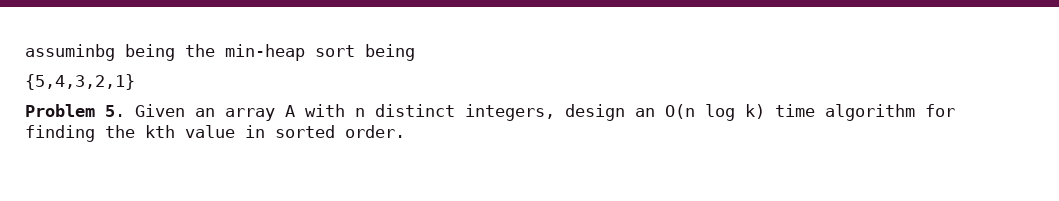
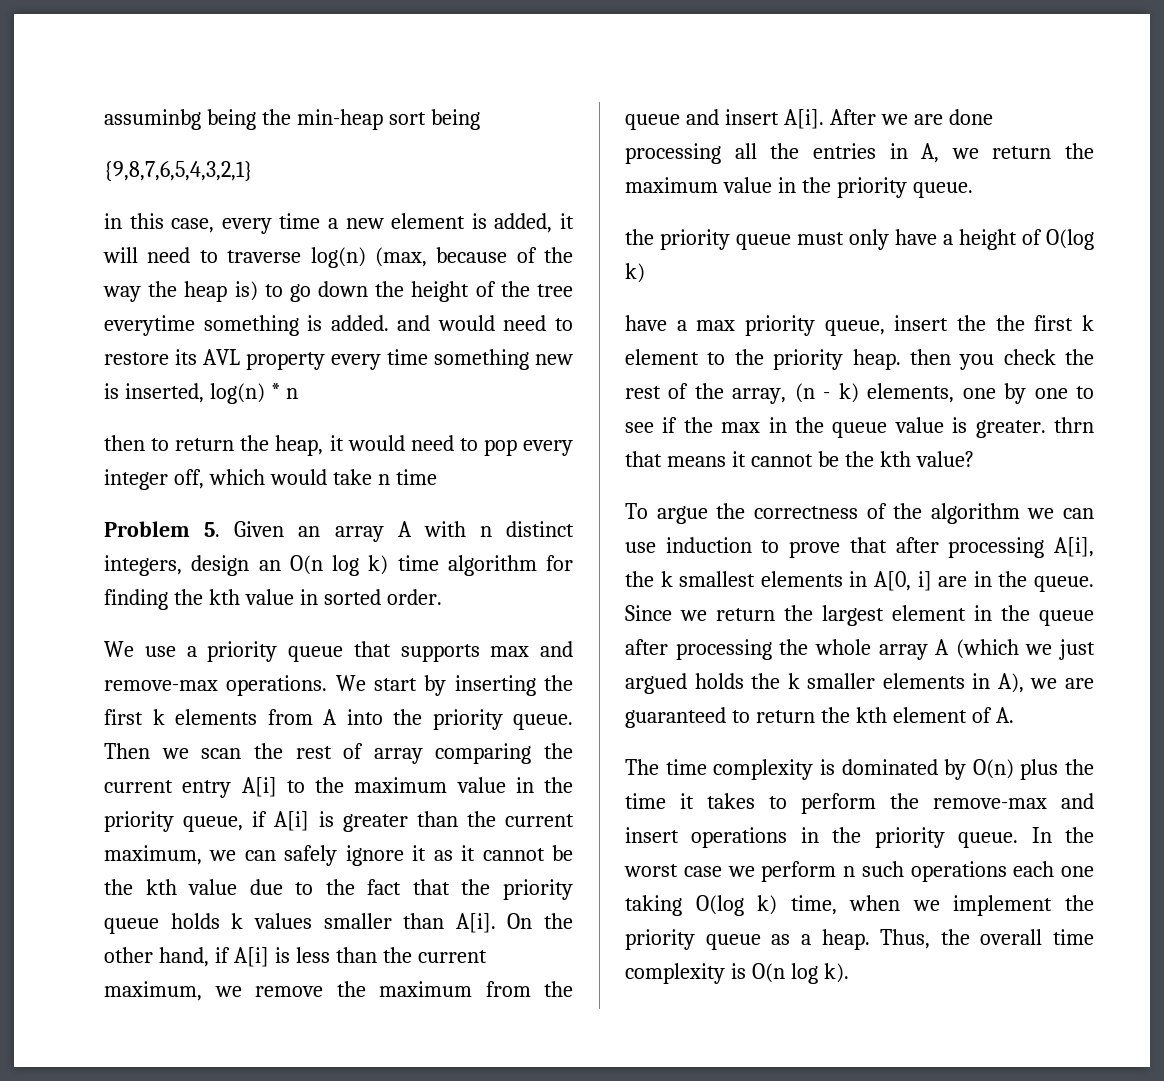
[25,74,135,90] {5,4,3,2,1} -> [104,161,253,182] [104,213,575,234] [103,247,573,268] [103,281,573,302] [104,315,573,336] [104,349,573,370] [104,383,298,404] [104,435,573,456] [104,469,437,490] {9,8,7,6,5,4,3,2,1} // in this case, every time a new element is added, it will need to traverse log(n) (max, because of the way the heap is) to go down the height of the tree everytime something is added. and would need to restore its AVL property every time something new is inserted, log(n) * n // then to return the heap, it would need to pop every integer off, which would take n time
(405, 131) none -> [104,641,573,662] [104,675,573,696] [104,709,573,730] [104,743,573,764] [104,777,573,798] [104,811,574,832] [104,845,574,866] [104,879,573,900] [104,913,573,934] [104,947,487,967] [104,981,573,1001] [625,109,993,130] [625,143,1094,164] [625,177,973,198] [625,229,1094,250] [625,263,645,283] [625,315,1094,336] [625,349,1094,370] [625,383,1094,404] [625,417,1094,438] [625,451,974,467] [625,503,1094,524] [625,537,1094,558] [625,571,1094,592] [625,605,1094,626] [625,639,1095,660] [625,673,1094,694] [625,707,1014,728] [625,759,1094,780] [625,793,1094,814] [625,827,1094,848] [624,861,1094,882] [625,895,1094,916] [625,929,1094,950] [625,963,849,984] // We use a priority queue that supports max and remove-max operations. We start by inserting the first k elements from A into the priority queue. Then we scan the rest of array comparing the current entry A[i] to the maximum value in the priority queue, if A[i] is greater than the current maximum, we can safely ignore it as it cannot be the kth value due to the fact that the priority queue holds k values smaller than A[i]. On the other hand, if A[i] is less than the current maximum, we remove the maximum from the queue and insert A[i]. After we are done processing all the entries in A, we return the maximum value in the priority queue. // the priority queue must only have a height of O(log k) // have a max priority queue, insert the the first k element to the priority heap. then you check the rest of the array, (n - k) elements, one by one to see if the max in the queue value is greater. thrn that means it cannot be the kth value? // To argue the correctness of the algorithm we can use induction to prove that after processing A[i], the k smallest elements in A[0, i] are in the queue. Since we return the largest element in the queue after processing the whole array A (which we just argued holds the k smaller elements in A), we are guaranteed to return the kth element of A. // The time complexity is dominated by O(n) plus the time it takes to perform the remove-max and insert operations in the priority queue. In the worst case we perform n such operations each one taking O(log k) time, when we implement the priority queue as a heap. Thus, the overall time complexity is O(n log k).

